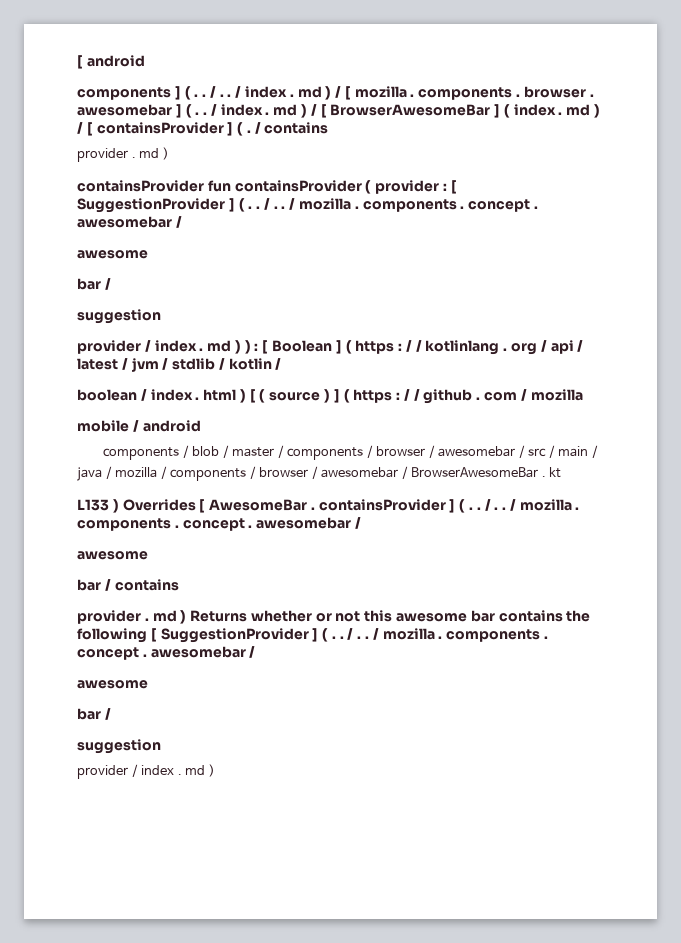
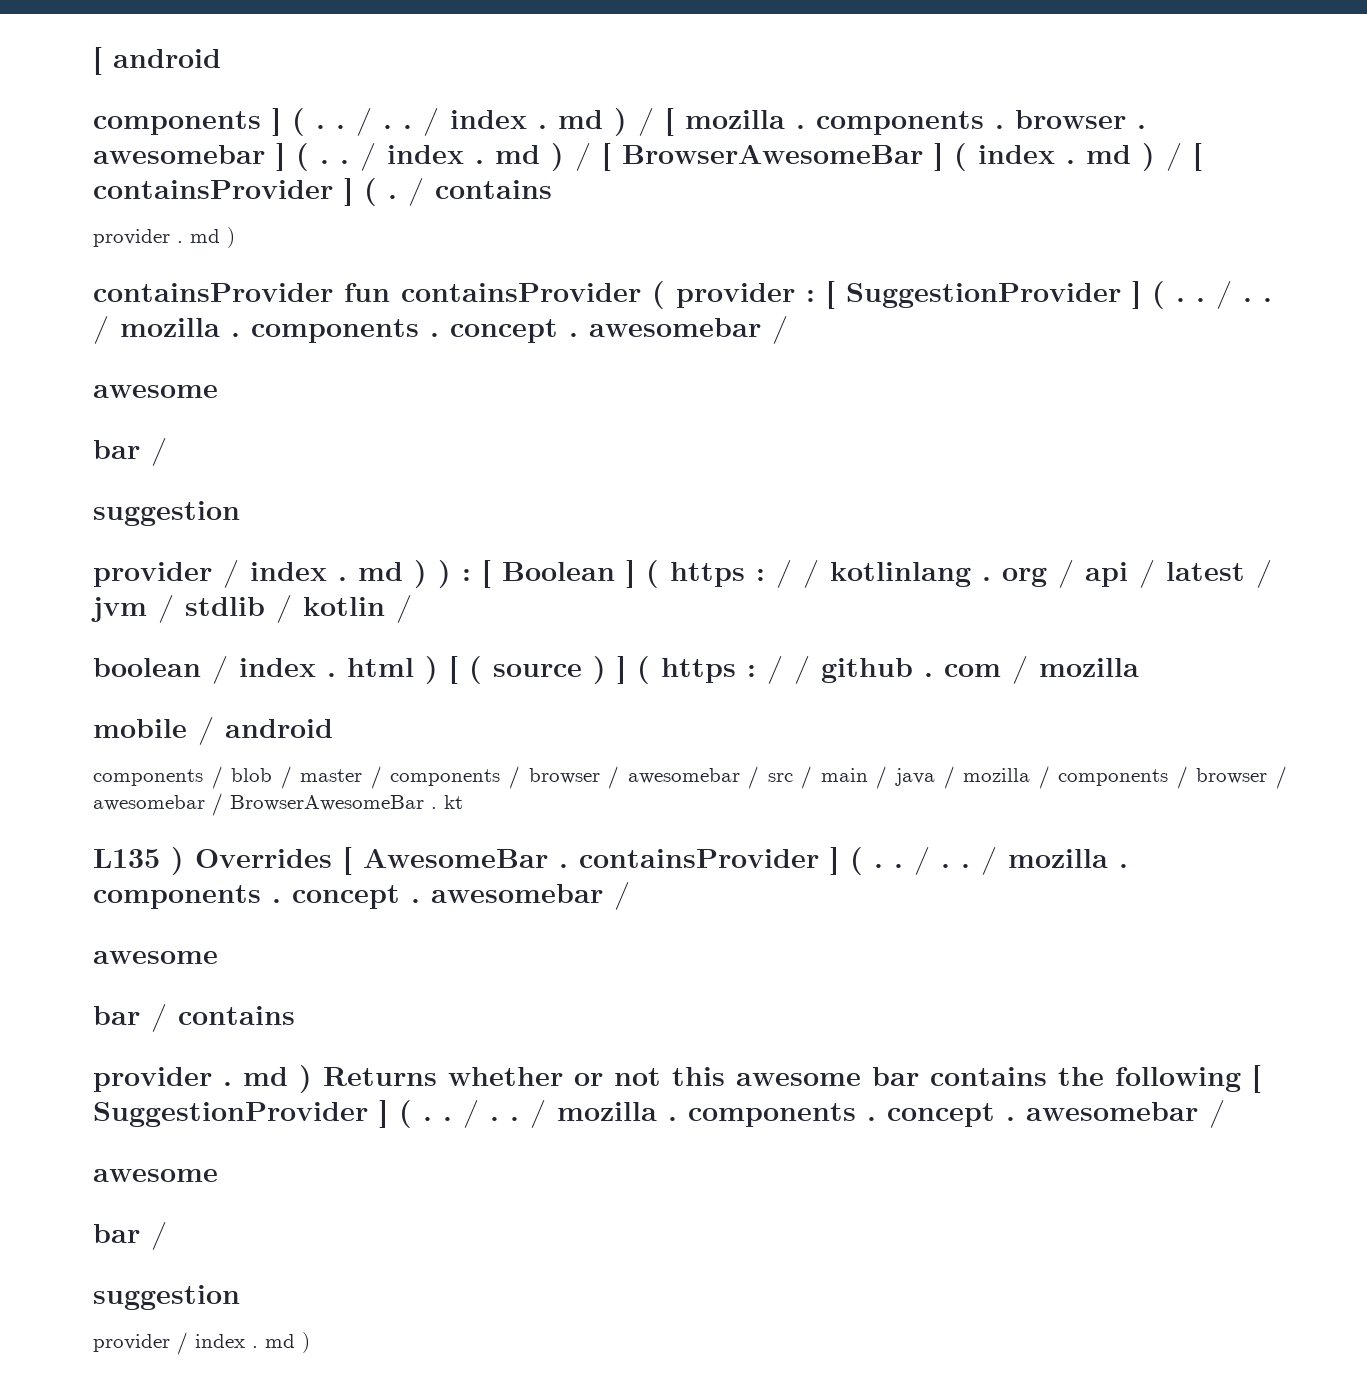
[77,499,109,511] L133 -> [93,849,160,868] L135

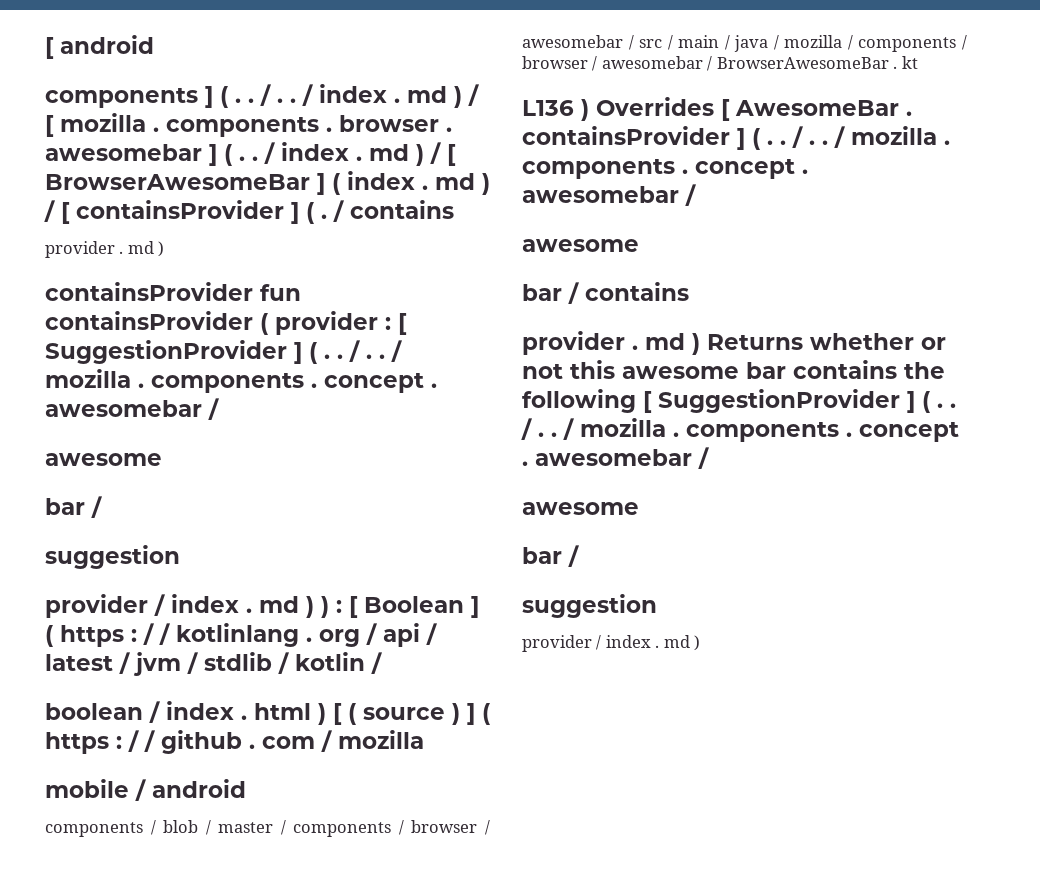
[93,849,160,868] L135 -> [522,100,574,116] L136

